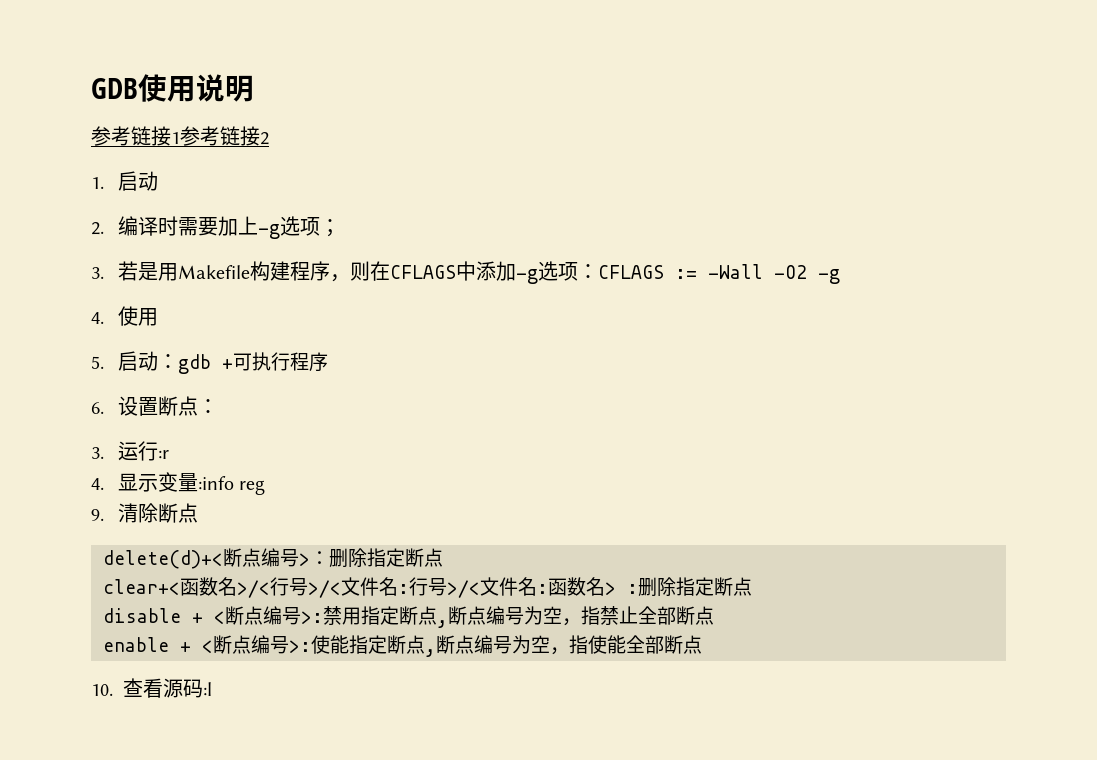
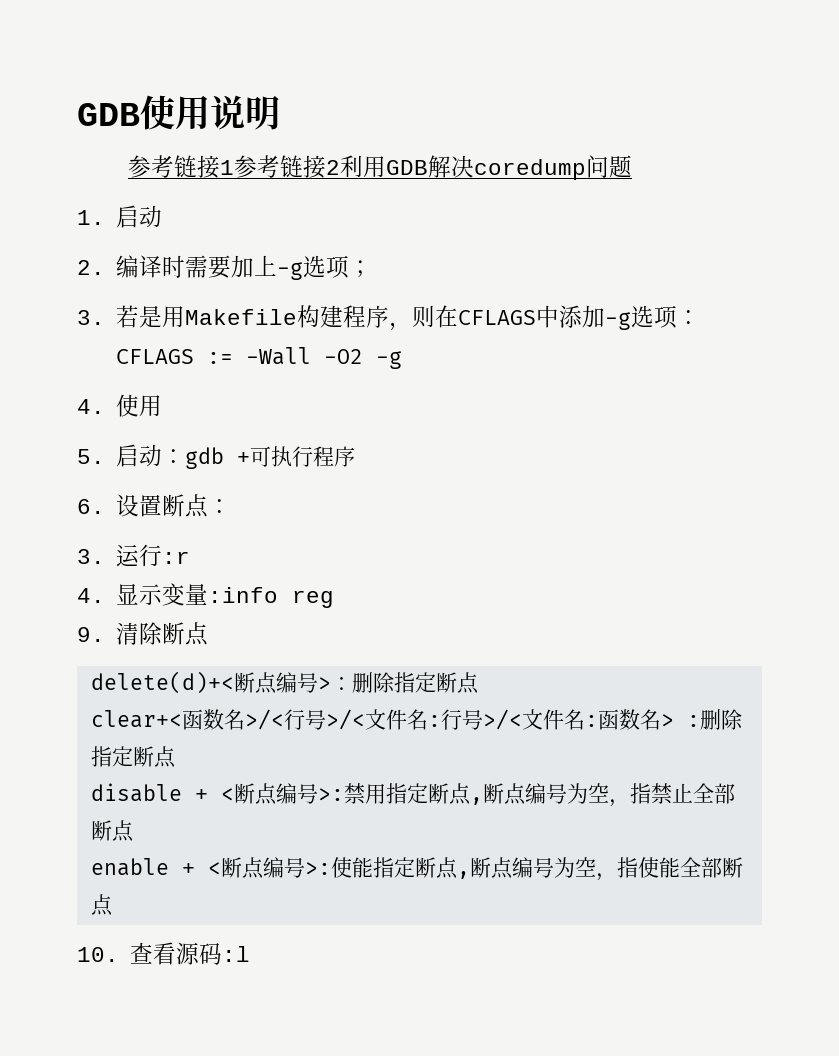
(269, 138) none -> [340,155,633,180] 利用GDB解决coredump问题

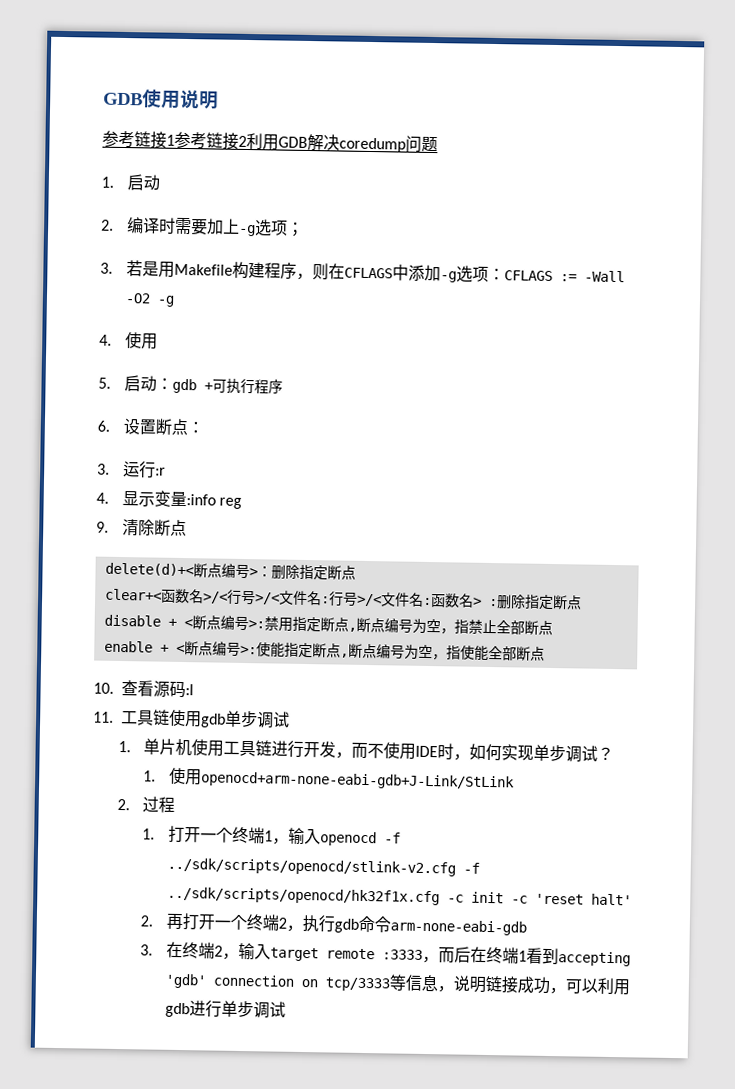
(251, 954) none -> [93,709,290,729] [117,738,615,763] [143,767,515,791] [116,796,176,813] [142,825,401,847] [166,857,480,877] [166,886,632,906] [140,913,527,936] [140,941,631,967] [164,973,630,996] [164,1000,286,1019] // 11.工具链使用gdb单步调试 // 1.单片机使用工具链进行开发，而不使用IDE时，如何实现单步调试？ // 1.使用openocd+arm-none-eabi-gdb+J-Link/StLink // 2.过程 // 1.打开一个终端1，输入openocd -f ../sdk/scripts/openocd/stlink-v2.cfg -f ../sdk/scripts/openocd/hk32f1x.cfg -c init -c 'reset halt' // 2.再打开一个终端2，执行gdb命令arm-none-eabi-gdb // 3.在终端2，输入target remote :3333，而后在终端1看到accepting 'gdb' connection on tcp/3333等信息，说明链接成功，可以利用gdb进行单步调试

